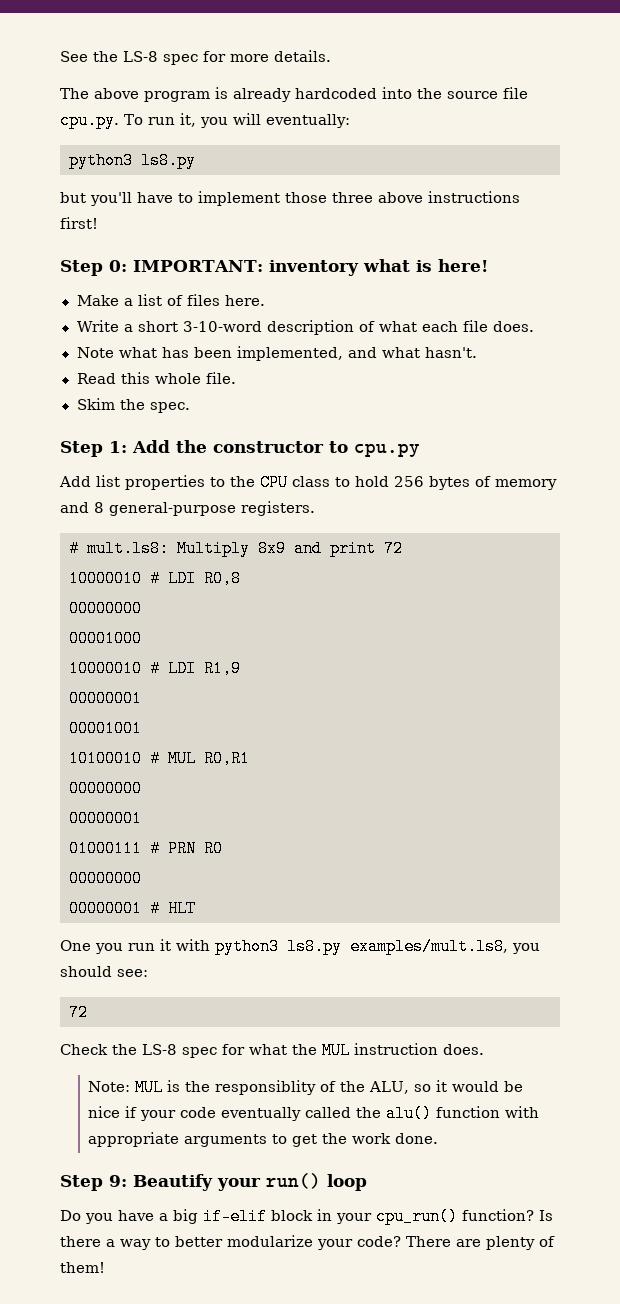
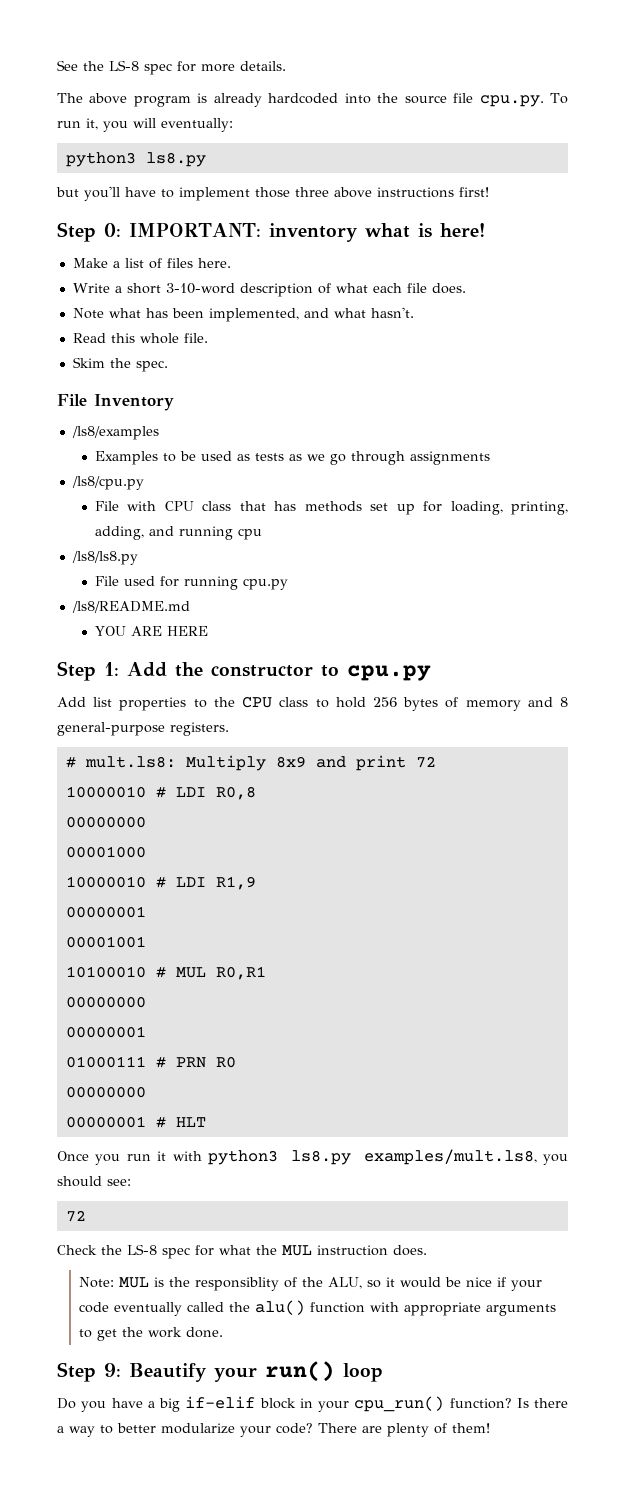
(190, 407) none -> [57,394,174,411] [71,426,159,440] [94,451,490,465] [71,476,144,490] [94,501,568,515] [94,526,262,540] [71,551,138,565] [94,576,288,590] [71,601,190,613] [94,626,208,636] // File Inventory // /ls8/examples // Examples to be used as tests as we go through assignments // /ls8/cpu.py // File with CPU class that has methods set up for loading, printing, adding, and running cpu // /ls8/ls8.py // File used for running cpu.py // /ls8/README.md // YOU ARE HERE
[60,940,91,951] One -> [57,1151,89,1161] Once

